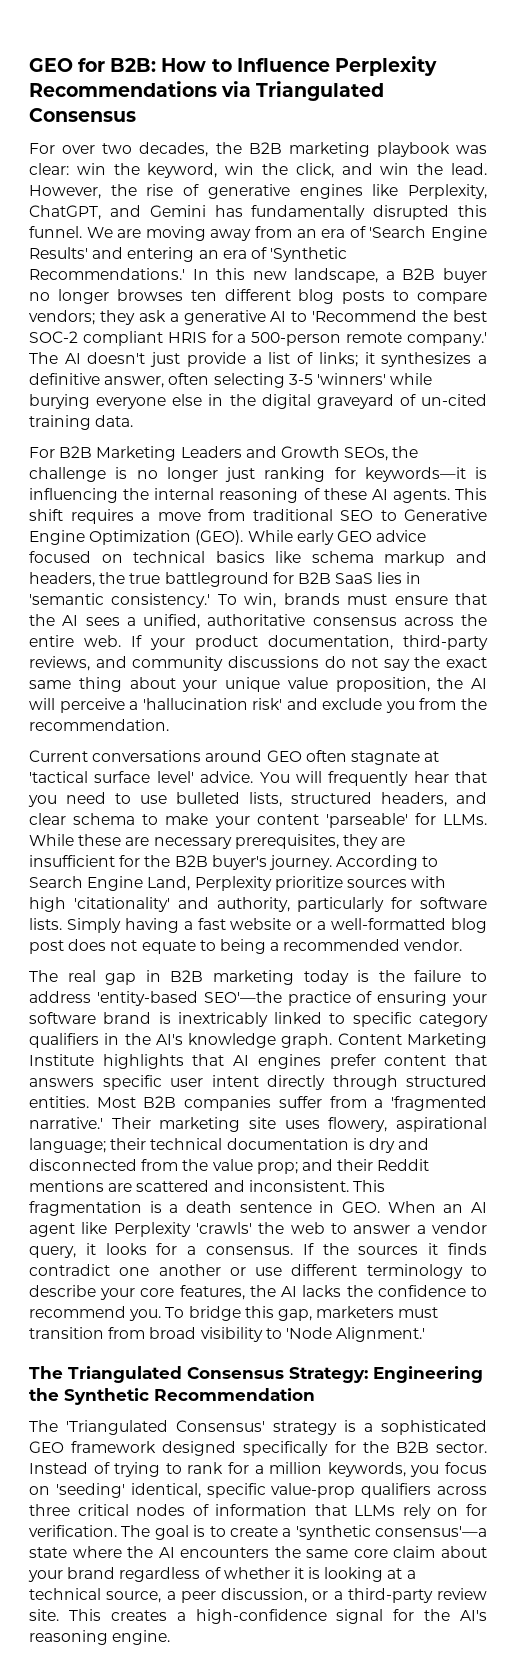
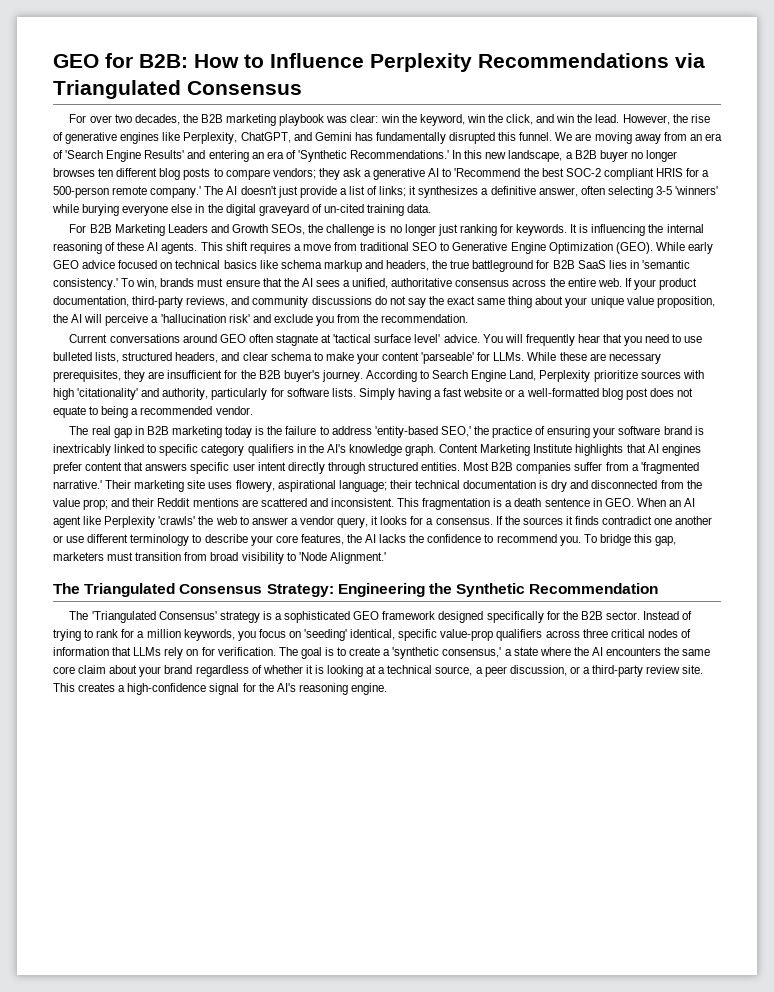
[364,467,466,482] keywords—it -> [516,224,578,236] keywords. It
[203,991,282,1003] SEO'—the -> [440,426,489,437] SEO,' the
[375,1526,487,1537] consensus'—a -> [442,647,512,658] consensus,' a

